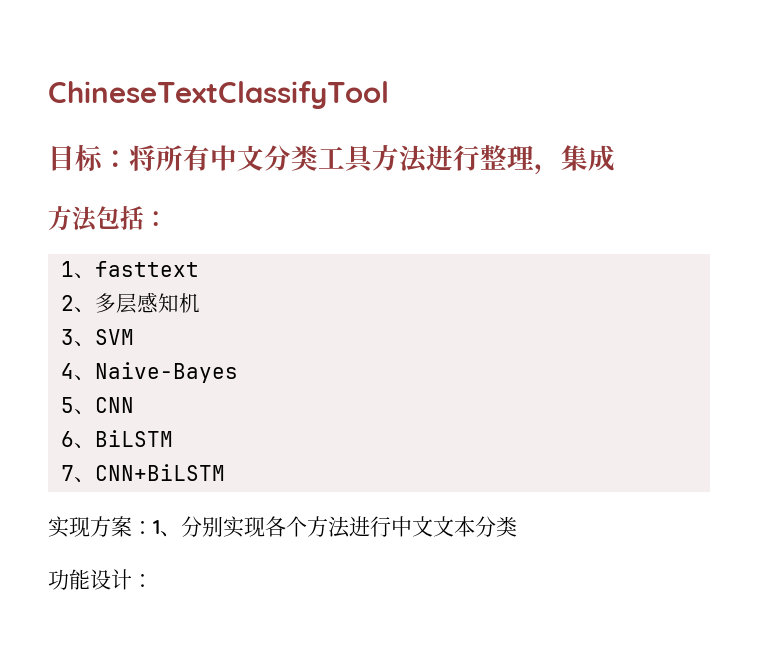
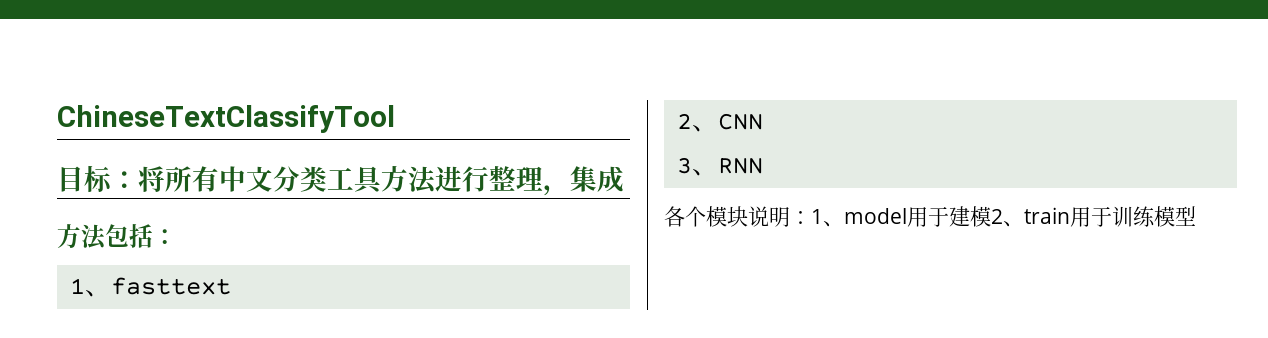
[94,292,200,314] 多层感知机 -> [717,113,763,130] CNN
[94,329,134,345] [60,362,238,383] [60,397,134,415] [60,430,173,449] [60,464,225,483] [48,516,517,538] [48,569,153,590] SVM // 4、Naive-Bayes // 5、CNN // 6、BiLSTM // 7、CNN+BiLSTM // 实现方案：1、分别实现各个方法进行中文文本分类 // 功能设计： -> [717,158,763,174] [664,206,1196,227] RNN // 各个模块说明：1、model用于建模2、train用于训练模型

